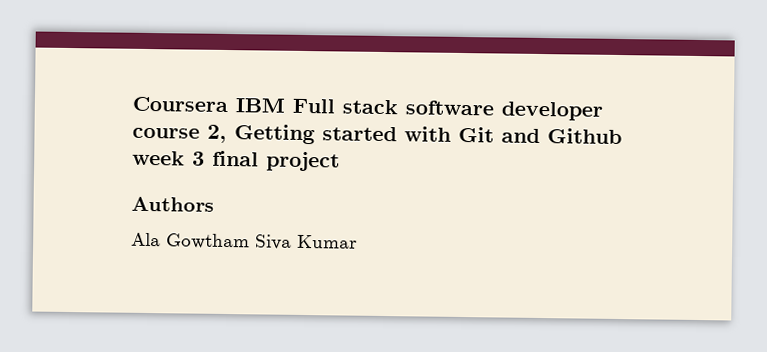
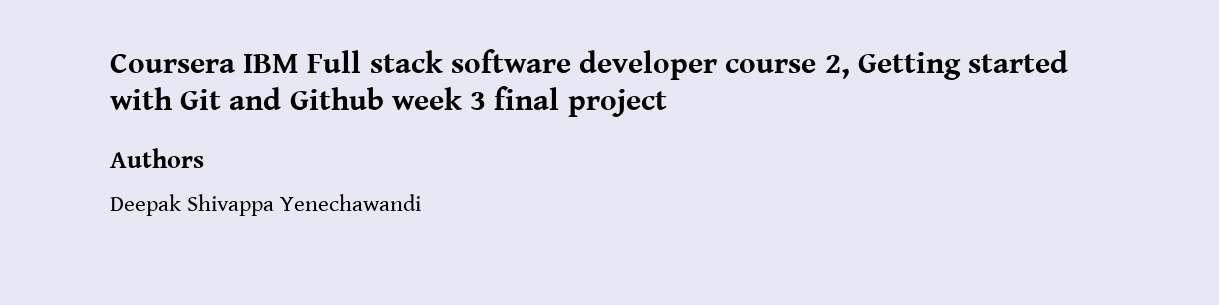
[131,232,357,250] Ala Gowtham Siva Kumar -> [110,194,422,216] Deepak Shivappa Yenechawandi

